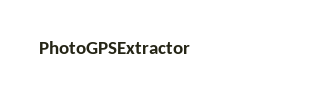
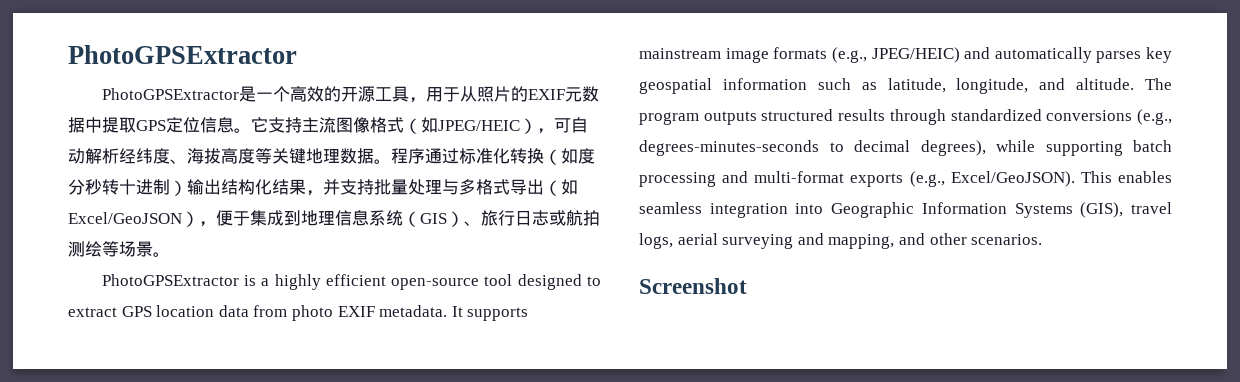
[39,41,190,54] PhotoGPSExtractor -> [68,45,297,64] [101,86,599,103] [68,117,588,134] [68,148,595,165] [68,179,578,196] [68,210,600,227] [68,241,170,257] [101,274,601,290] [68,305,529,321] [639,47,1172,63] [639,78,1172,94] [639,109,1172,125] [639,140,1172,156] [639,171,1172,187] [639,202,1172,218] [639,233,1043,249] [639,278,747,294] PhotoGPSExtractor // PhotoGPSExtractor是一个高效的开源工具，用于从照片的EXIF元数据中提取GPS定位信息。它支持主流图像格式（如JPEG/HEIC），可自动解析经纬度、海拔高度等关键地理数据。程序通过标准化转换（如度分秒转十进制）输出结构化结果，并支持批量处理与多格式导出（如Excel/GeoJSON），便于集成到地理信息系统（GIS）、旅行日志或航拍测绘等场景。 // PhotoGPSExtractor is a highly efficient open-source tool designed to extract GPS location data from photo EXIF metadata. It supports mainstream image formats (e.g., JPEG/HEIC) and automatically parses key geospatial information such as latitude, longitude, and altitude. The program outputs structured results through standardized conversions (e.g., degrees-minutes-seconds to decimal degrees), while supporting batch processing and multi-format exports (e.g., Excel/GeoJSON). This enables seamless integration into Geographic Information Systems (GIS), travel logs, aerial surveying and mapping, and other scenarios. // Screenshot

